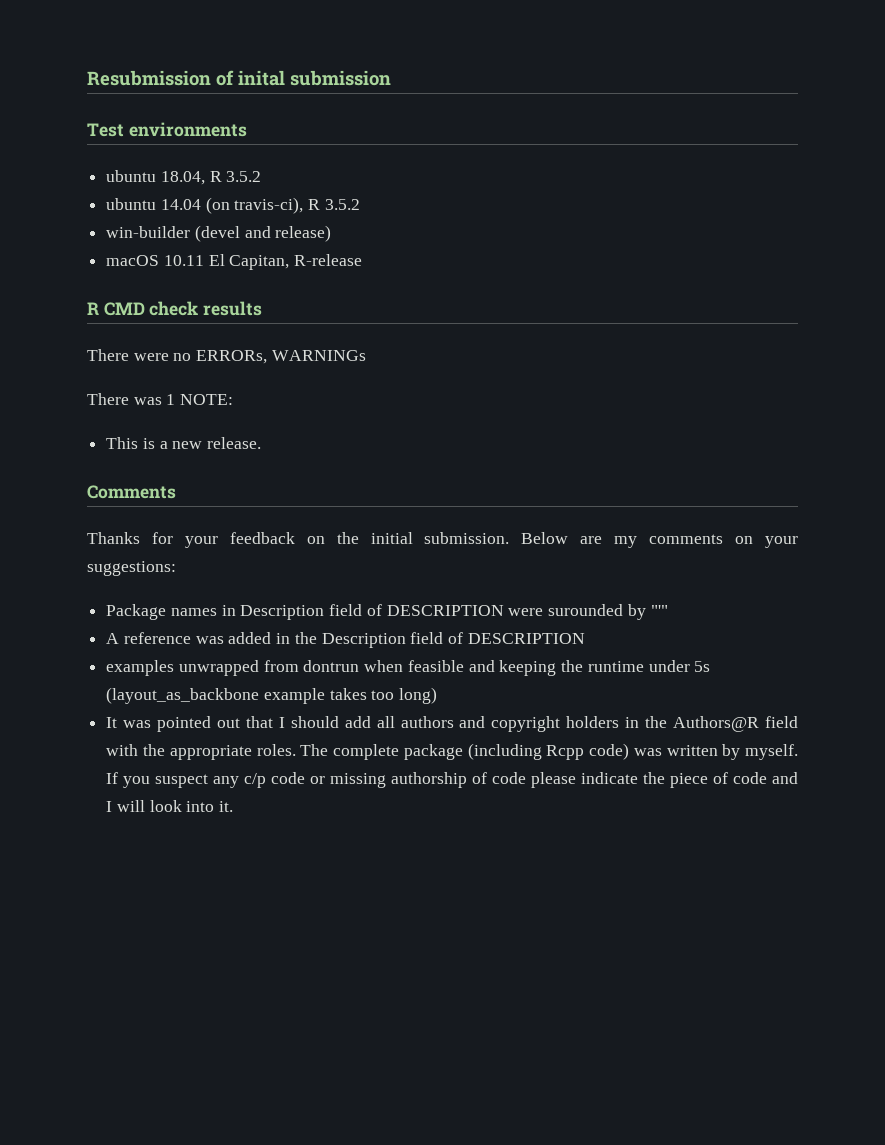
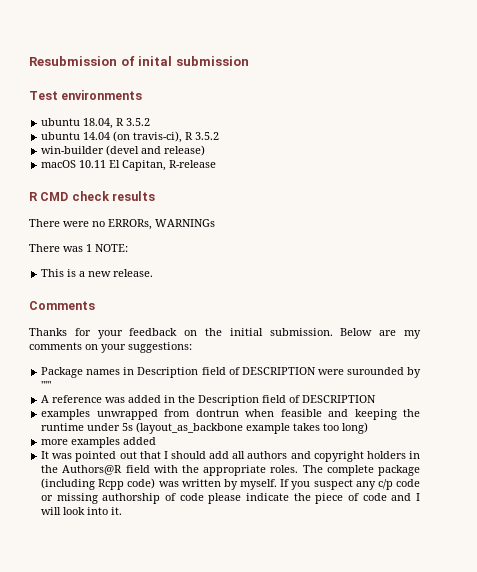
(438, 695) none -> [41,437,157,448] // more examples added

